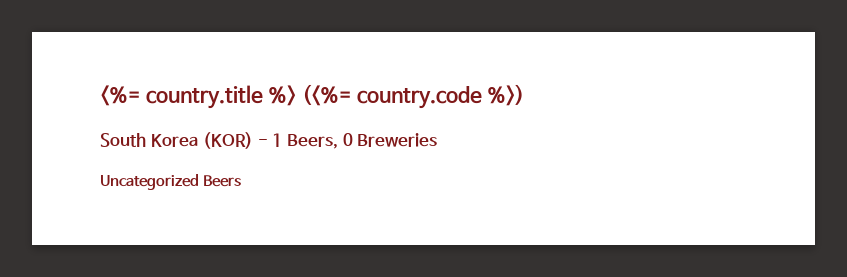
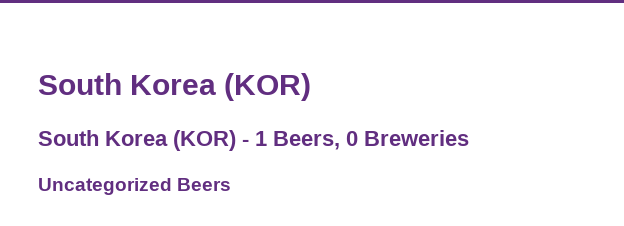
[100,84,525,109] <%= country.title %> (<%= country.code %>) -> [38,73,312,101] South Korea (KOR)

